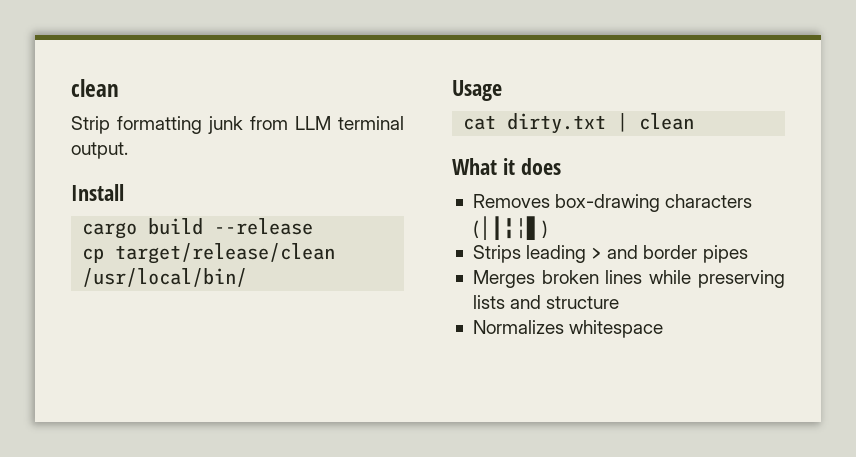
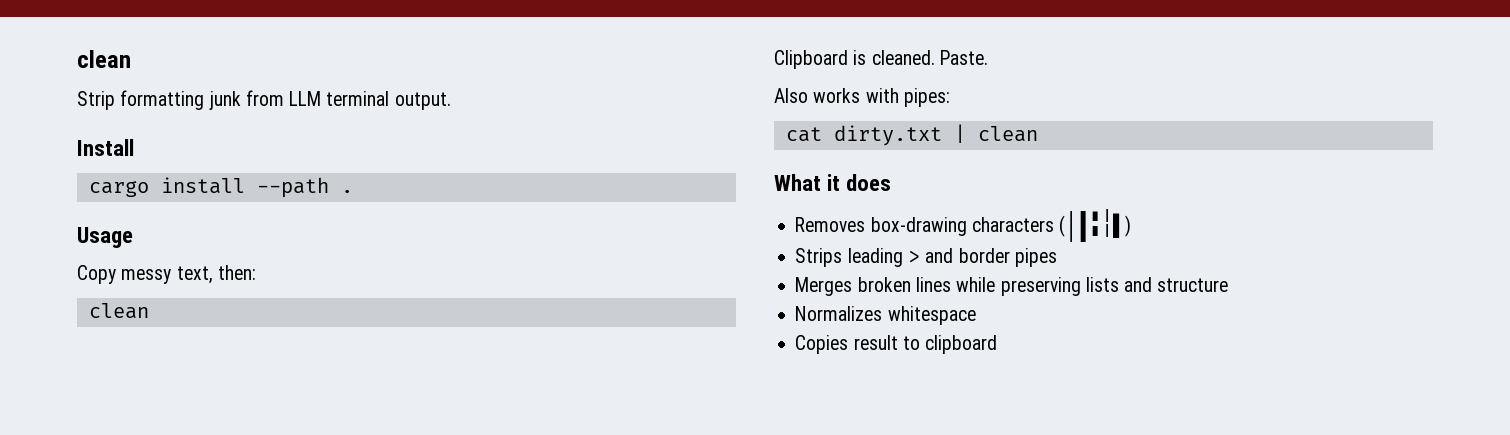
[148,218,314,235] [82,243,336,264] [82,268,248,287] [452,80,502,101] build --release // cp target/release/clean /usr/local/bin/ // Usage -> [160,177,353,198] [77,227,133,248] [77,265,256,284] [88,303,149,319] [774,50,988,69] [774,88,950,107] install --path . // Usage // Copy messy text, then: // clean // Clipboard is cleaned. Paste. // Also works with pipes:
(664, 329) none -> [795,335,998,354] // Copies result to clipboard

